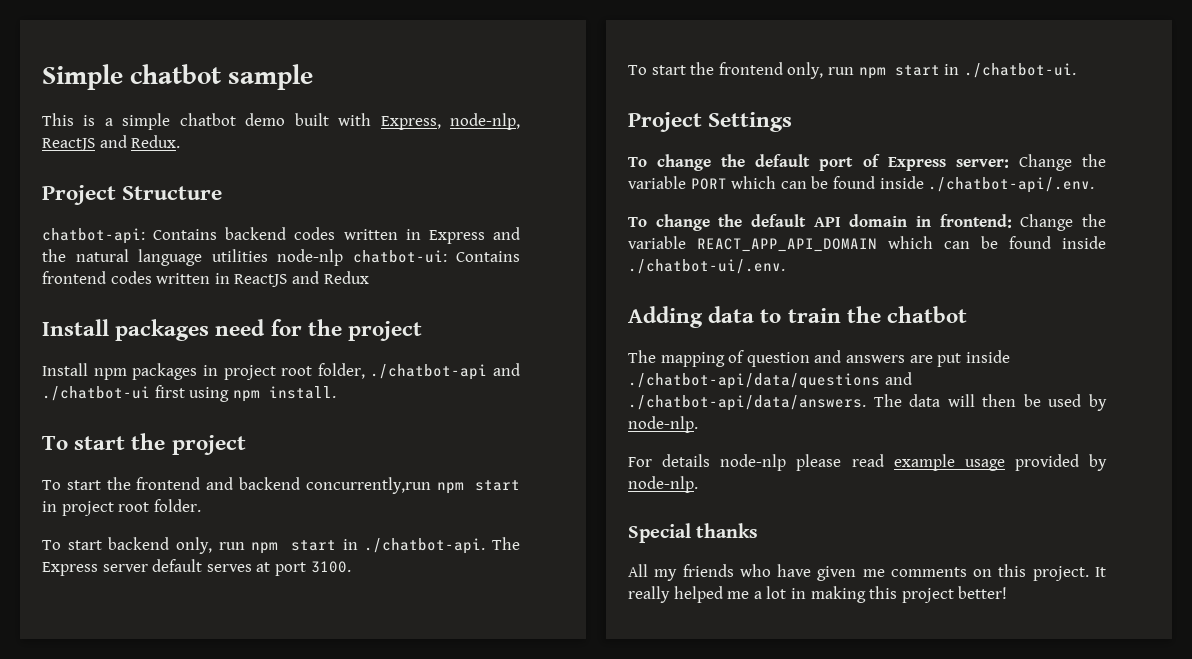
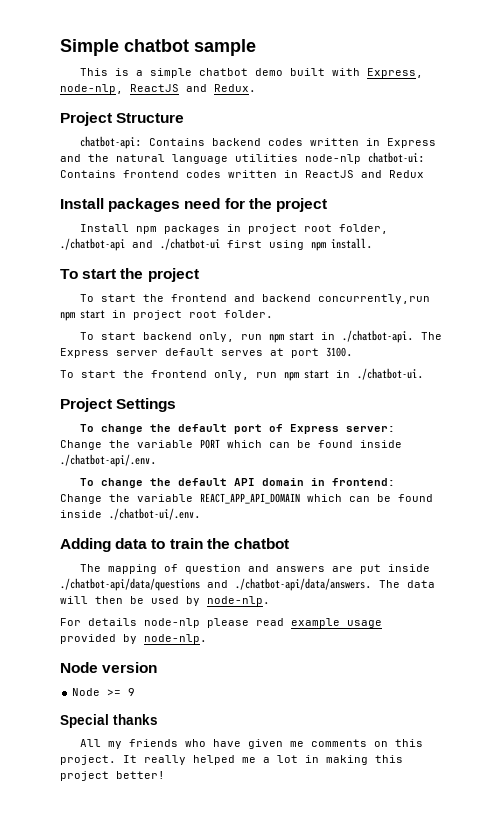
(698, 484) none -> [60,662,158,673] [72,688,136,696] // Node version // Node >= 9

